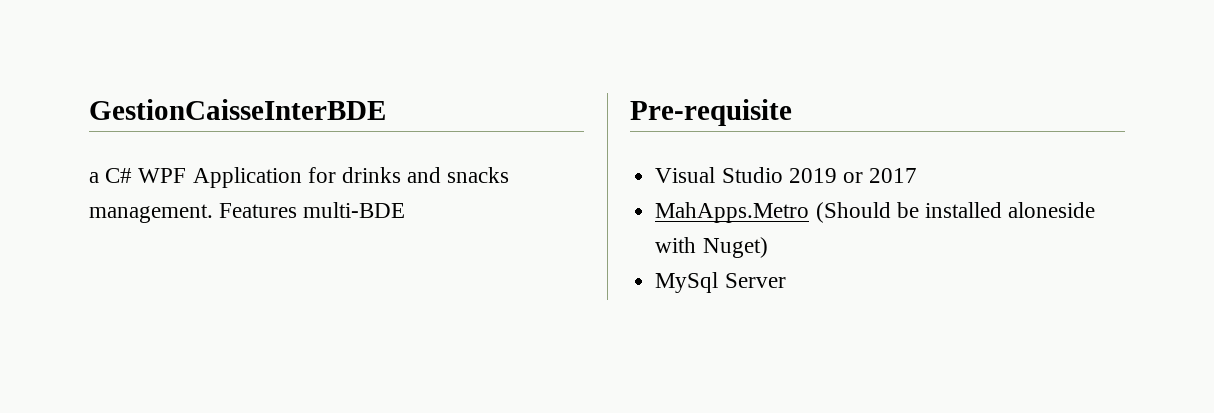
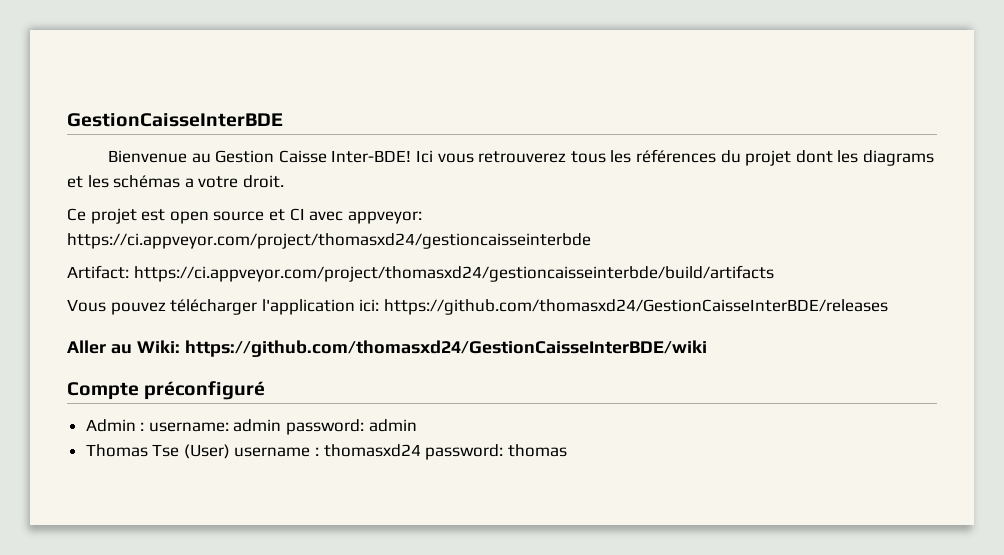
[89,167,510,188] [89,202,406,223] [630,99,792,126] [655,167,918,183] [655,202,1096,223] [655,237,768,258] [655,272,786,293] a C# WPF Application for drinks and snacks management. Features multi-BDE // Pre-requisite // Visual Studio 2019 or 2017 // MahApps.Metro (Should be installed aloneside with Nuget) // MySql Server -> [108,149,934,166] [67,175,284,188] [67,208,422,224] [67,233,591,249] [67,265,774,282] [67,299,888,315] [67,340,707,357] [67,381,266,400] [85,419,417,435] [85,444,567,460] Bienvenue au Gestion Caisse Inter-BDE! Ici vous retrouverez tous les références du projet dont les diagrams et les schémas a votre droit. // Ce projet est open source et CI avec appveyor: https://ci.appveyor.com/project/thomasxd24/gestioncaisseinterbde // Artifact: https://ci.appveyor.com/project/thomasxd24/gestioncaisseinterbde/build/artifacts // Vous pouvez télécharger l'application ici: https://github.com/thomasxd24/GestionCaisseInterBDE/releases // Aller au Wiki: https://github.com/thomasxd24/GestionCaisseInterBDE/wiki // Compte préconfiguré // Admin : username: admin password: admin // Thomas Tse (User) username : thomasxd24 password: thomas

